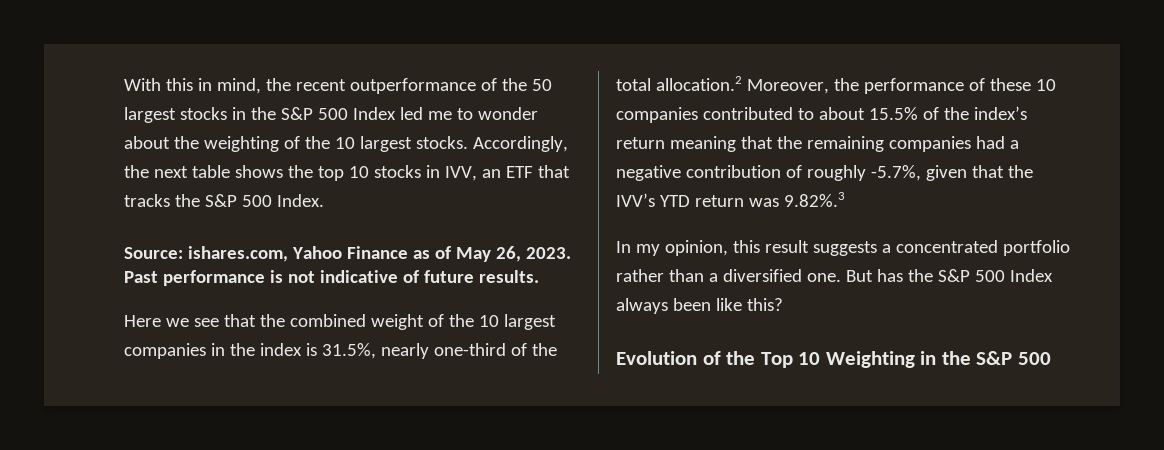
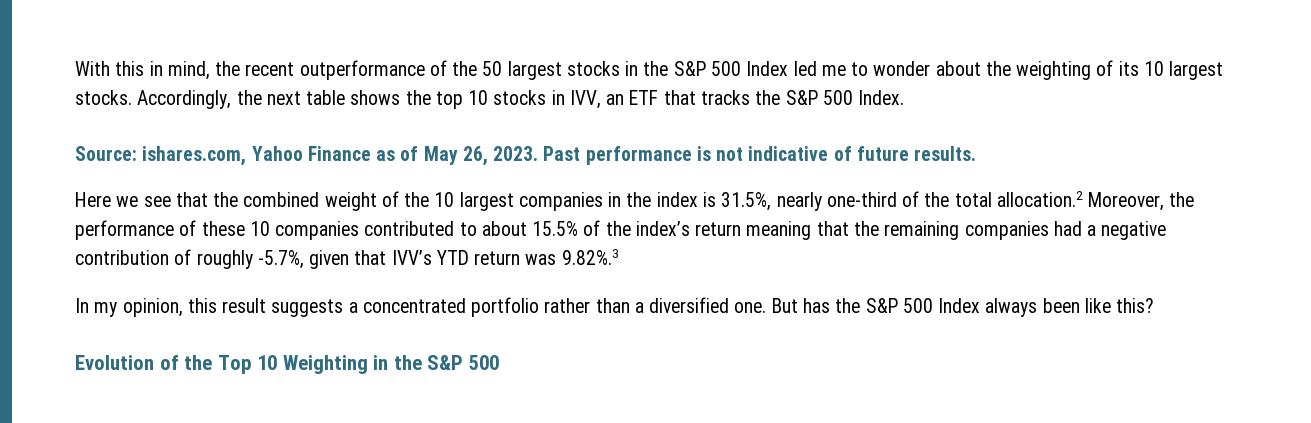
[304,136,330,149] the -> [1118,61,1139,76] its
[1007,165,1033,178] the -> (387, 257) none

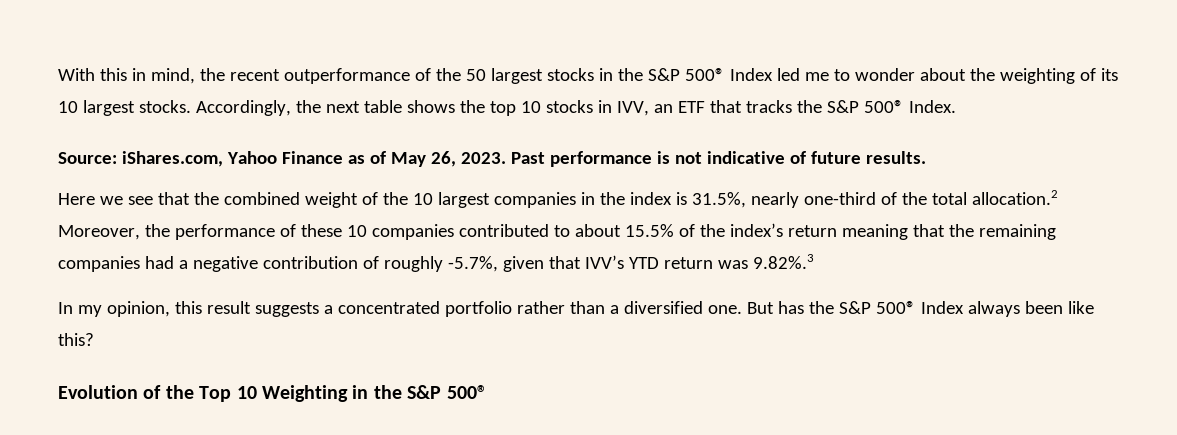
[710,61,741,76] 500 -> [684,68,725,81] 500®
[822,90,853,105] 500 -> [863,100,904,113] 500®
[142,146,247,166] ishares.com, -> [121,151,223,167] iShares.com,
[902,298,933,313] 500 -> [875,301,916,314] 500®
[468,355,499,370] 500 -> [446,385,487,399] 500®

